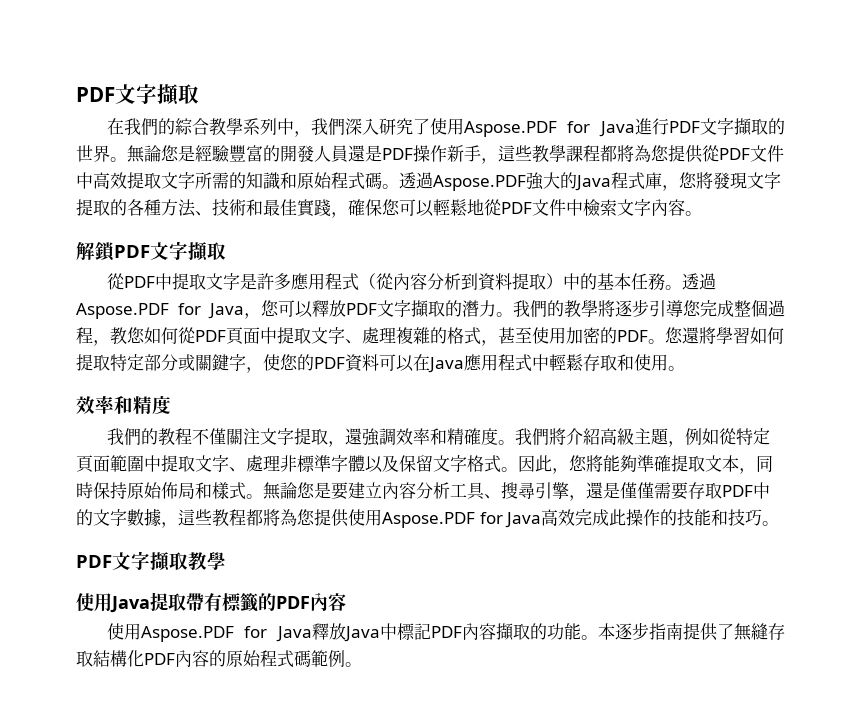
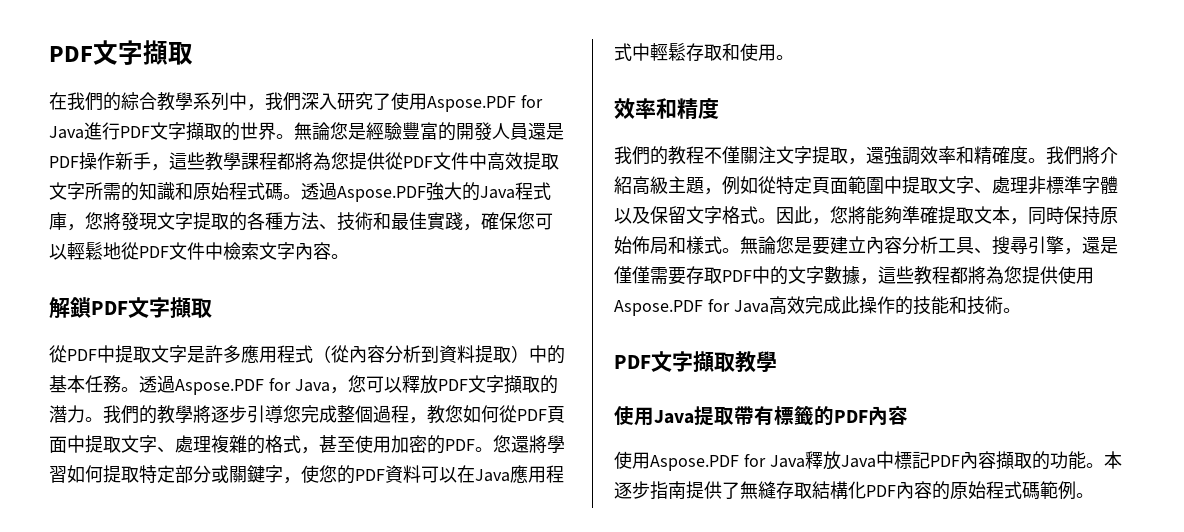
[745,509,763,526] 巧 -> [984,296,1003,314] 術

